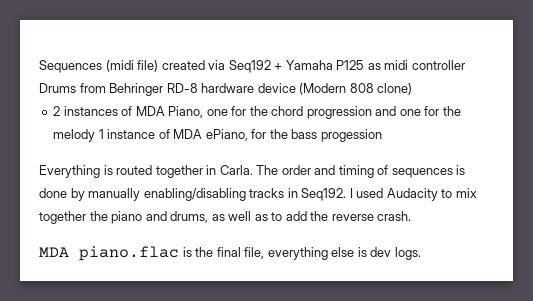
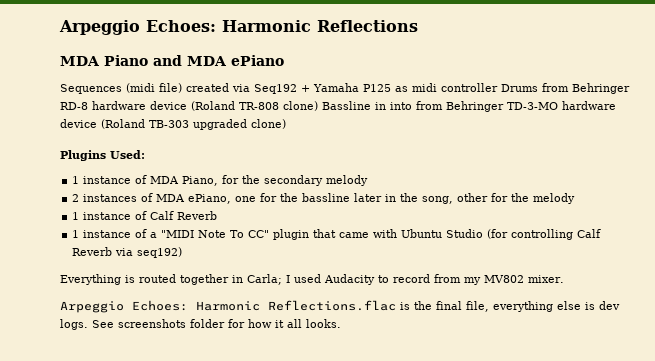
(39, 66) none -> [59,20,418,35] [60,55,284,66] Arpeggio Echoes: Harmonic Reflections // MDA Piano and MDA ePiano //
[299,83,413,95] (Modern 808 clone) -> [191,101,616,112] [60,119,286,130] [60,150,145,161] [72,175,369,186] (Roland TR-808 clone) Bassline in into from Behringer TD-3-MO hardware device (Roland TB-303 upgraded clone) // Plugins Used: // 1 instance of MDA Piano, for the secondary melody
[168,106,421,119] Piano, one for the chord progression and one -> [188,193,489,204] ePiano, one for the bassline later in the song, other
[98,129,382,142] 1 instance of MDA ePiano, for the bass progession -> [72,211,218,220] [72,229,602,240] [72,247,183,258] // 1 instance of Calf Reverb // 1 instance of a "MIDI Note To CC" plugin that came with Ubuntu Studio (for controlling Calf Reverb via seq192)
[219,165,466,178] [39,188,477,201] [39,211,412,224] [39,246,179,261] Carla. The order and timing of sequences is done by manually enabling/disabling tracks in Seq192. I used Audacity to mix together the piano and drums, as well as to add the reverse crash. // MDA piano.flac -> [247,274,564,285] [60,300,396,313] Carla; I used Audacity to record from my MV802 mixer. // Arpeggio Echoes: Harmonic Reflections.flac
(421, 253) none -> [92,319,341,328] See screenshots folder for how it all looks.

